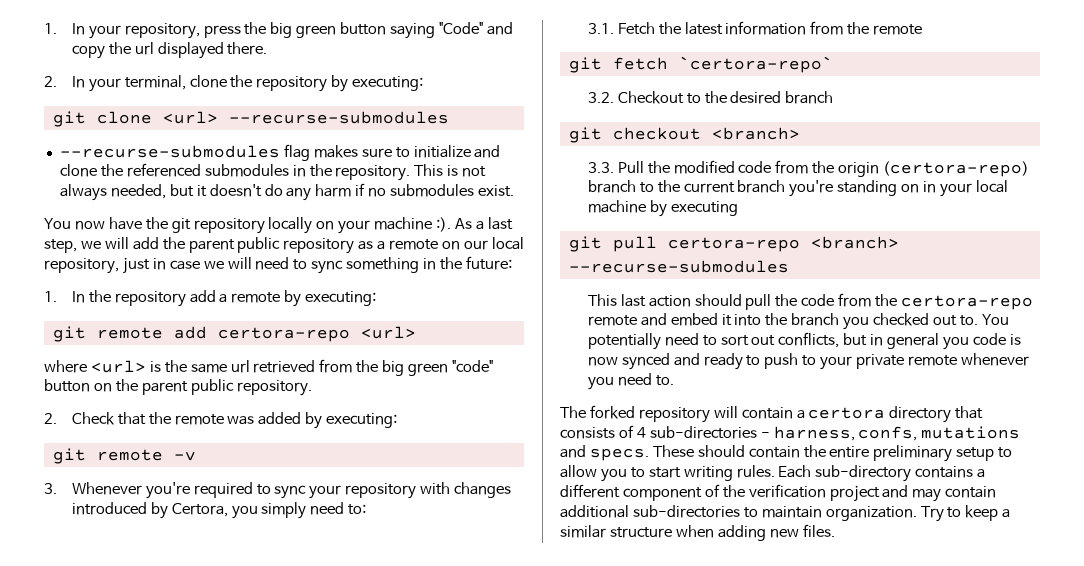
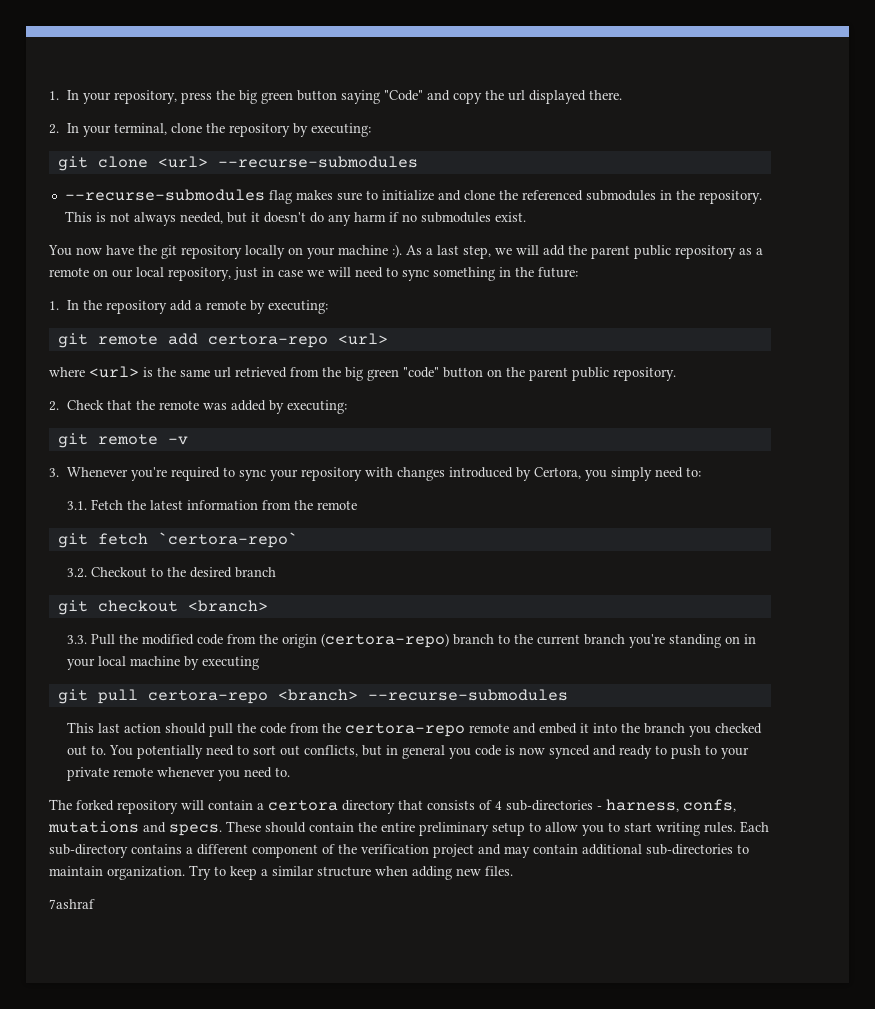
(835, 530) none -> [49,899,95,909] // 7ashraf

